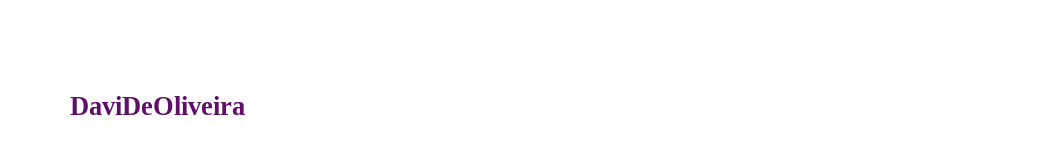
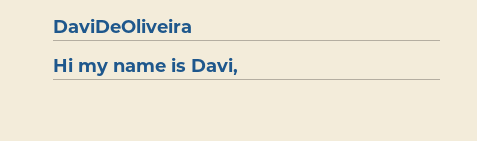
(245, 105) none -> [53,57,238,76] // Hi my name is Davi,

